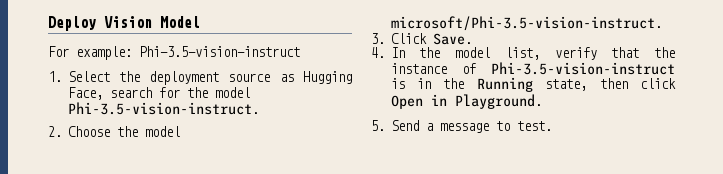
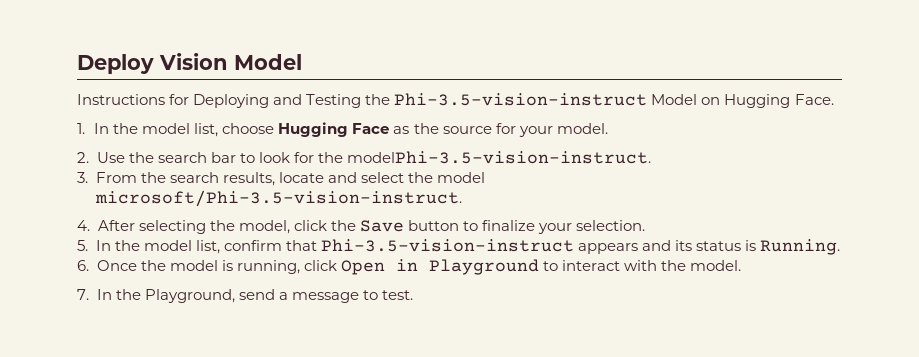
[48,46,300,60] [48,71,352,85] [67,87,250,100] [67,102,259,115] [48,126,180,137] [390,16,662,31] [371,33,472,45] [371,47,675,60] [390,62,675,75] [390,77,676,92] [390,94,542,109] [371,120,419,131] For example: Phi-3.5-vision-instruct // 1. Select the deployment source as Hugging Face, search for the model Phi-3.5-vision-instruct. // 2. Choose the model microsoft/Phi-3.5-vision-instruct. // 3. Click Save. // 4. In the model list, verify that the instance of Phi-3.5-vision-instruct is in the Running state, then click Open in Playground. // 5. Send -> [77,93,834,108] [77,122,608,137] [77,151,651,164] [77,172,485,186] [94,190,462,207] [77,220,646,234] [77,239,841,255] [77,259,742,275] [77,289,275,303] Instructions for Deploying and Testing the Phi-3.5-vision-instruct Model on Hugging Face. // 1. In the model list, choose Hugging Face as the source for your model. // 2. Use the search bar to look for the modelPhi-3.5-vision-instruct. // 3. From the search results, locate and select the model microsoft/Phi-3.5-vision-instruct. // 4. After selecting the model, click the Save button to finalize your selection. // 5. In the model list, confirm that Phi-3.5-vision-instruct appears and its status is Running. // 6. Once the model is running, click Open in Playground to interact with the model. // 7. In the Playground, send

